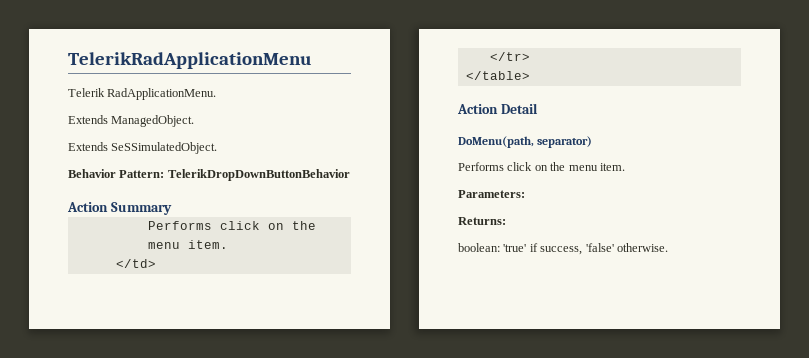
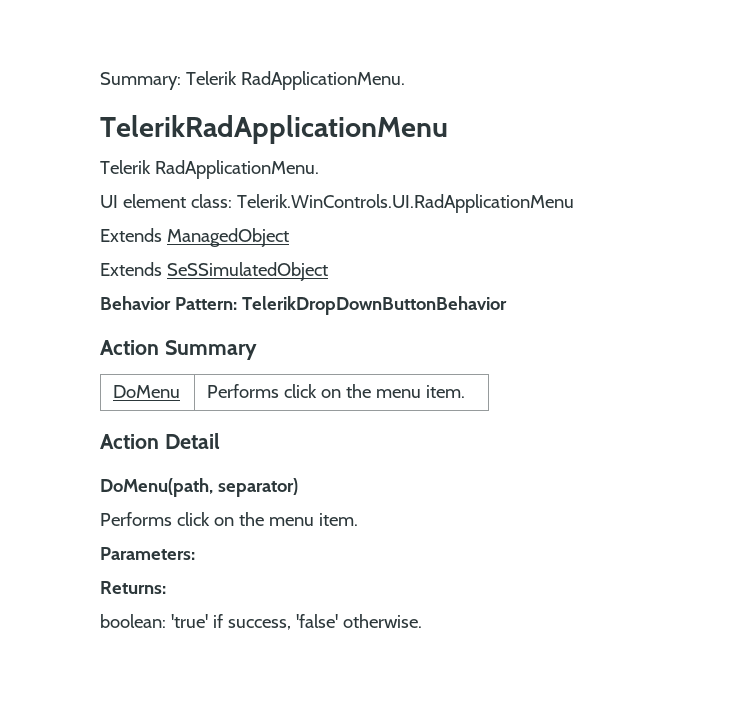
(68, 60) none -> [100,71,405,90] Summary: Telerik RadApplicationMenu. //
[68,115,195,127] [68,142,218,154] Extends ManagedObject. // Extends SeSSimulatedObject. -> [100,194,574,213] [100,228,289,247] [100,262,328,281] UI element class: Telerik.WinControls.UI.RadApplicationMenu // Extends ManagedObject // Extends SeSSimulatedObject
[147,221,316,230] [147,240,228,249] [115,259,156,268] [489,52,530,61] [465,71,530,80] // Performs click on the menu item. // </td> // </tr> // </table> -> [113,385,181,398] [207,384,466,398] // DoMenu | Performs click on the menu item.

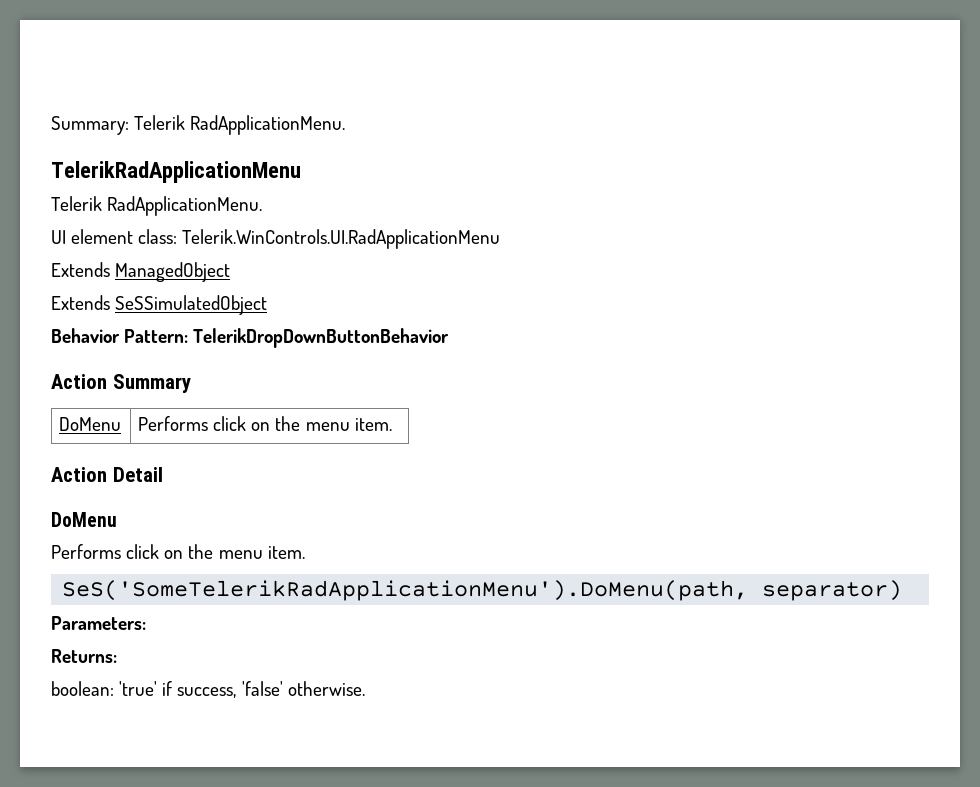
[100,478,298,497] [100,512,358,526] DoMenu(path, separator) // Performs click on the menu item. -> [51,512,117,527] [51,544,305,559] [62,580,903,601] DoMenu // Performs click on the menu item. // SeS('SomeTelerikRadApplicationMenu').DoMenu(path, separator)

